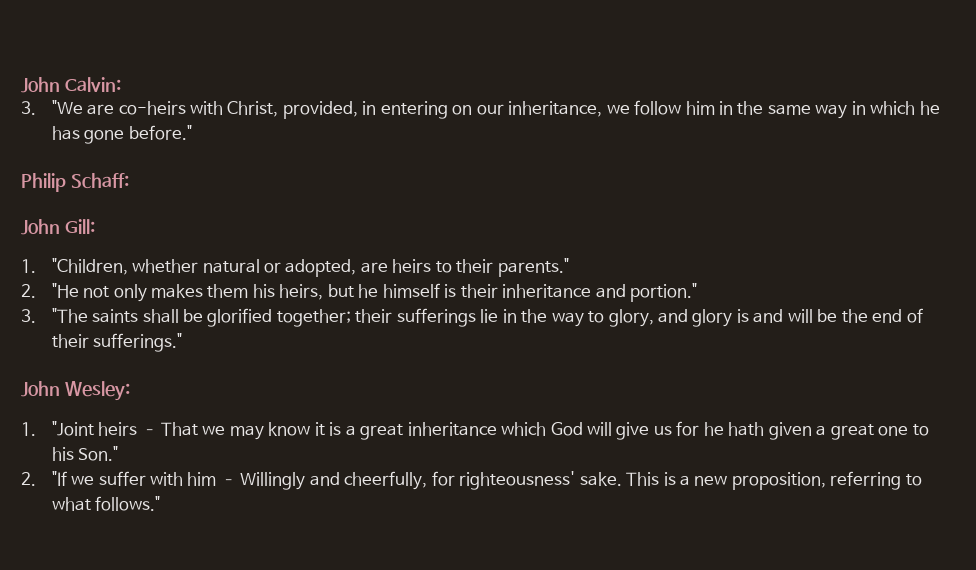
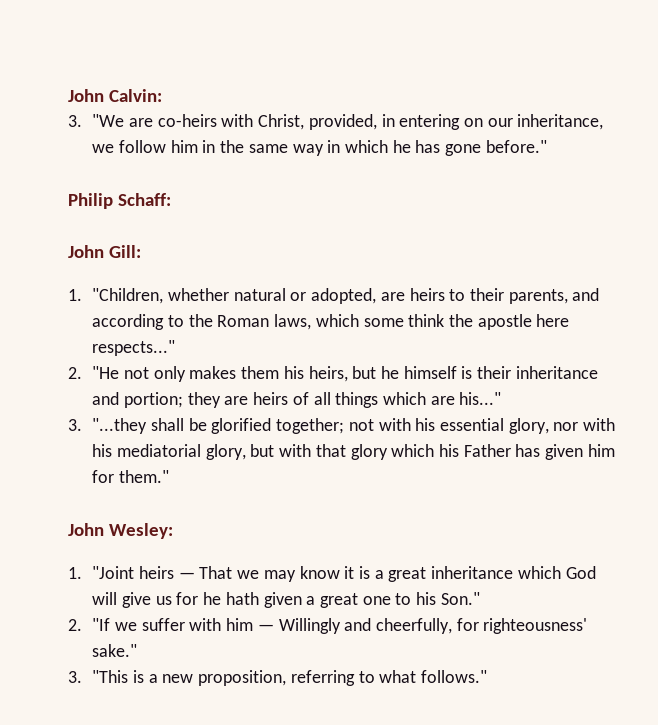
[497,258,569,277] parents." -> [508,288,600,304] [92,314,570,330] [92,340,176,356] parents, and according to the Roman laws, which some think the apostle here respects..."
[630,283,698,302] [21,308,139,323] portion." // 3. "The saints -> [123,392,502,408] [68,418,148,434] portion; they are heirs of all things which are his..." // 3. "...they
[355,308,923,327] [51,333,183,352] their sufferings lie in the way to glory, and glory is and will be the end of their sufferings." -> [348,418,616,434] [92,444,615,460] [92,470,169,483] not with his essential glory, nor with his mediatorial glory, but with that glory which his Father has given him for them."
[141,429,157,435] – -> [178,572,195,579] —
[220,479,236,485] – -> [257,624,274,631] —
[579,472,660,486] sake. This -> [92,644,138,657] [68,670,129,683] sake." // 3. "This

